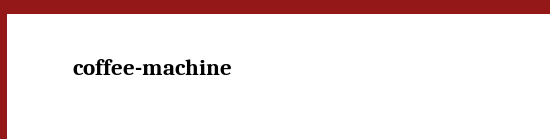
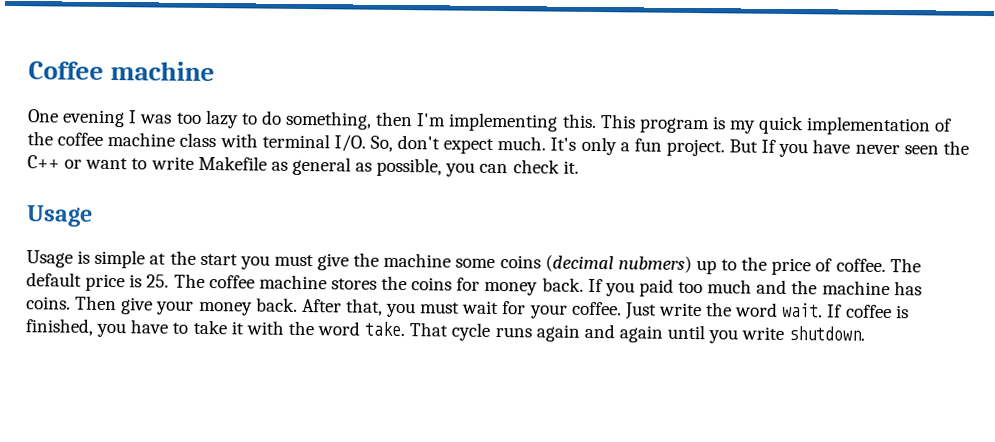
[73,59,232,75] coffee-machine -> [28,61,216,82] [27,109,953,136] [27,131,969,158] [27,155,579,177] [26,205,93,227] [26,249,921,276] [26,272,922,297] [26,295,909,320] [25,318,866,344] Coffee machine // One evening I was too lazy to do something, then I'm implementing this. This program is my quick implementation of the coffee machine class with terminal I/O. So, don't expect much. It's only a fun project. But If you have never seen the C++ or want to write Makefile as general as possible, you can check it. // Usage // Usage is simple at the start you must give the machine some coins (decimal nubmers) up to the price of coffee. The default price is 25. The coffee machine stores the coins for money back. If you paid too much and the machine has coins. Then give your money back. After that, you must wait for your coffee. Just write the word wait. If coffee is finished, you have to take it with the word take. That cycle runs again and again until you write shutdown.

